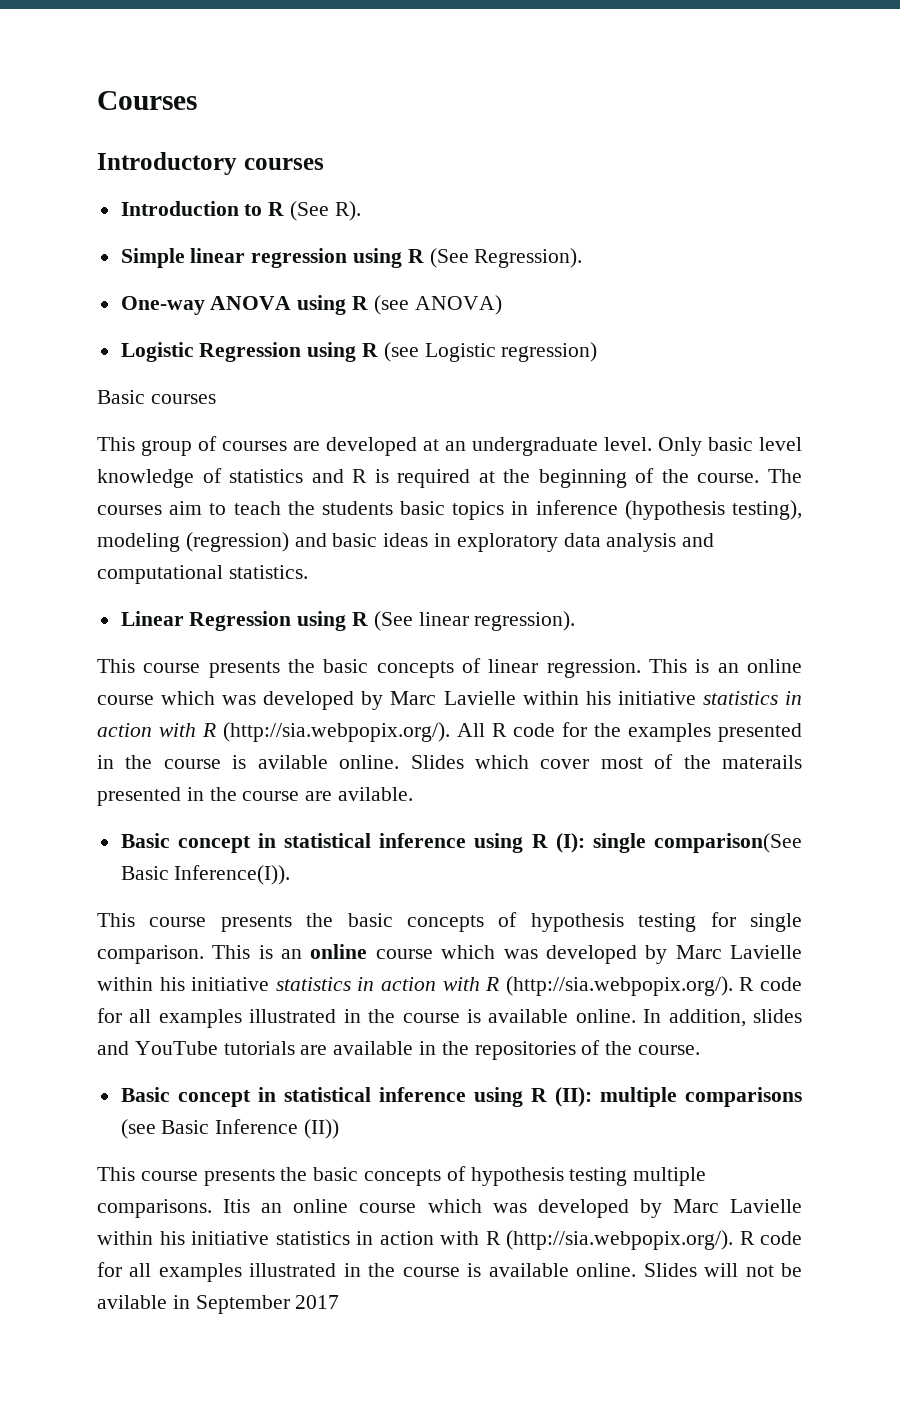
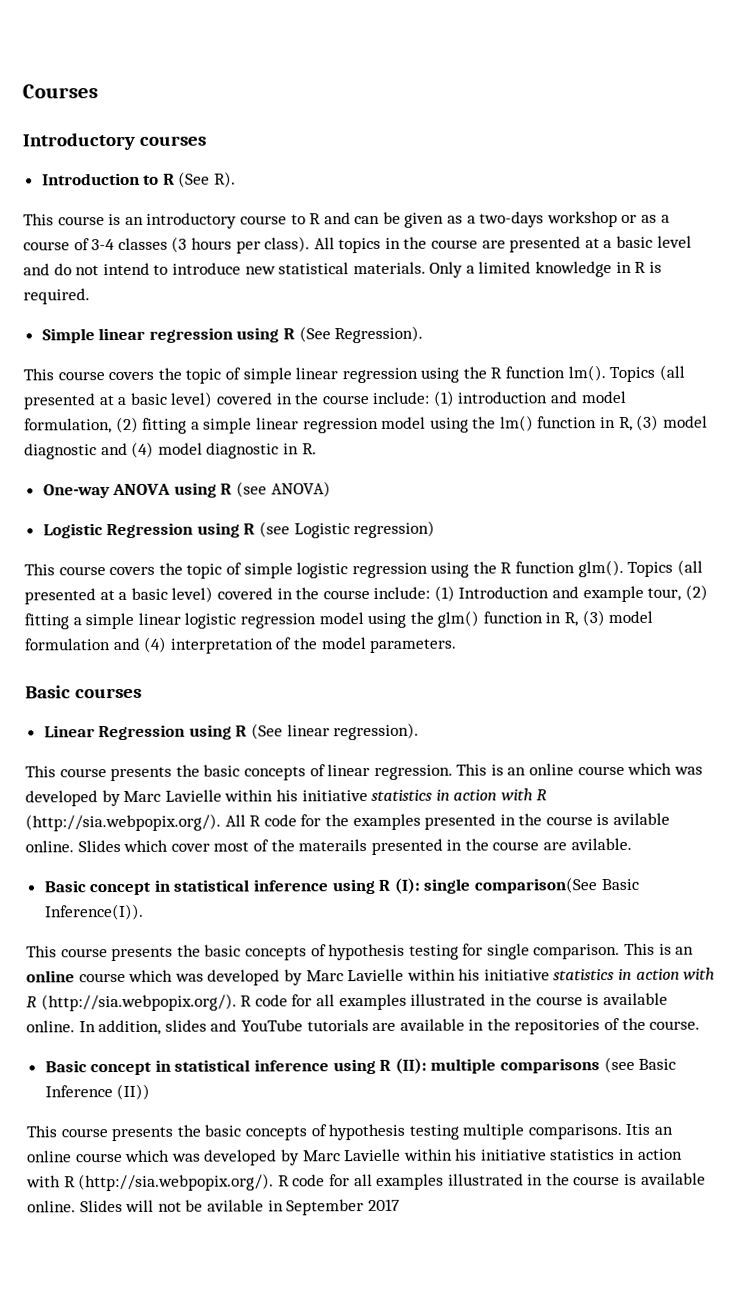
(361, 211) none -> [23,211,670,229] [23,235,692,254] [23,261,662,278] [23,288,90,305] // This course is an introductory course to R and can be given as a two-days workshop or as a course of 3-4 classes (3 hours per class). All topics in the course are presented at a basic level and do not intend to introduce new statistical materials. Only a limited knowledge in R is required.
(583, 258) none -> [23,364,685,384] [23,390,627,410] [24,414,708,434] [24,441,317,460] // This course covers the topic of simple linear regression using the R function lm(). Topics (all presented at a basic level) covered in the course include: (1) introduction and model formulation, (2) fitting a simple linear regression model using the lm() function in R, (3) model diagnostic and (4) model diagnostic in R.
[97,390,216,404] [97,436,802,456] [97,468,803,488] [97,500,802,520] [97,532,715,552] [97,565,308,584] Basic courses // This group of courses are developed at an undergraduate level. Only basic level knowledge of statistics and R is required at the beginning of the course. The courses aim to teach the students basic topics in inference (hypothesis testing), modeling (regression) and basic ideas in exploratory data analysis and computational statistics. -> [24,559,703,579] [24,584,708,605] [24,610,654,630] [24,636,458,654] [25,685,142,699] This course covers the topic of simple logistic regression using the R function glm(). Topics (all presented at a basic level) covered in the course include: (1) Introduction and example tour, (2) fitting a simple linear logistic regression model using the glm() function in R, (3) model formulation and (4) interpretation of the model parameters. // Basic courses

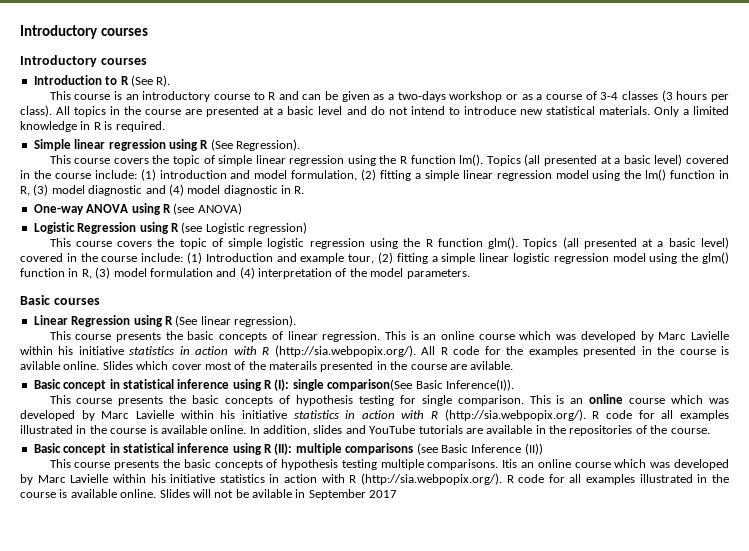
[22,84,98,99] Courses -> [20,25,149,39] Introductory courses

